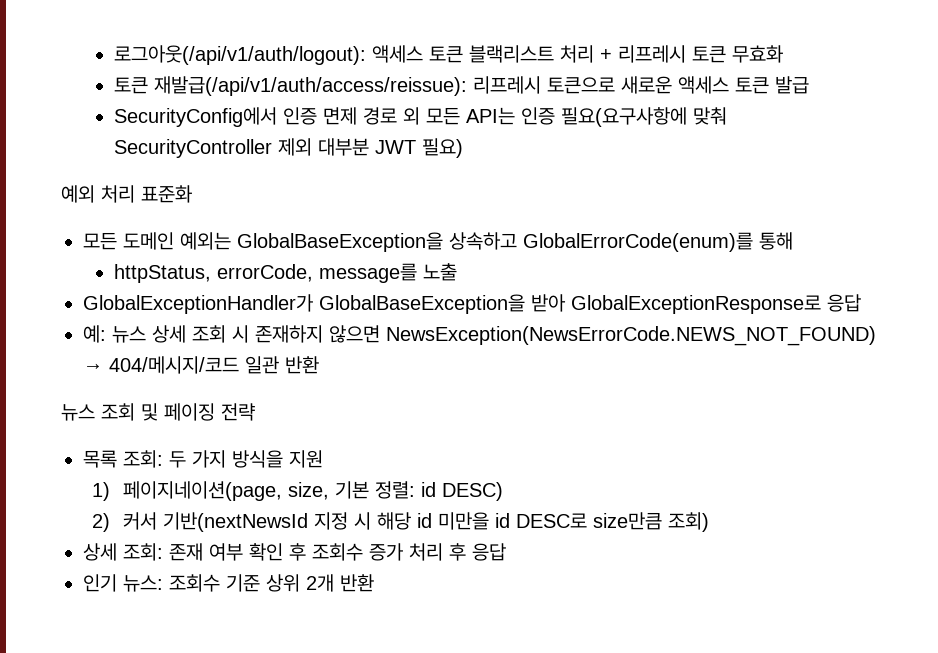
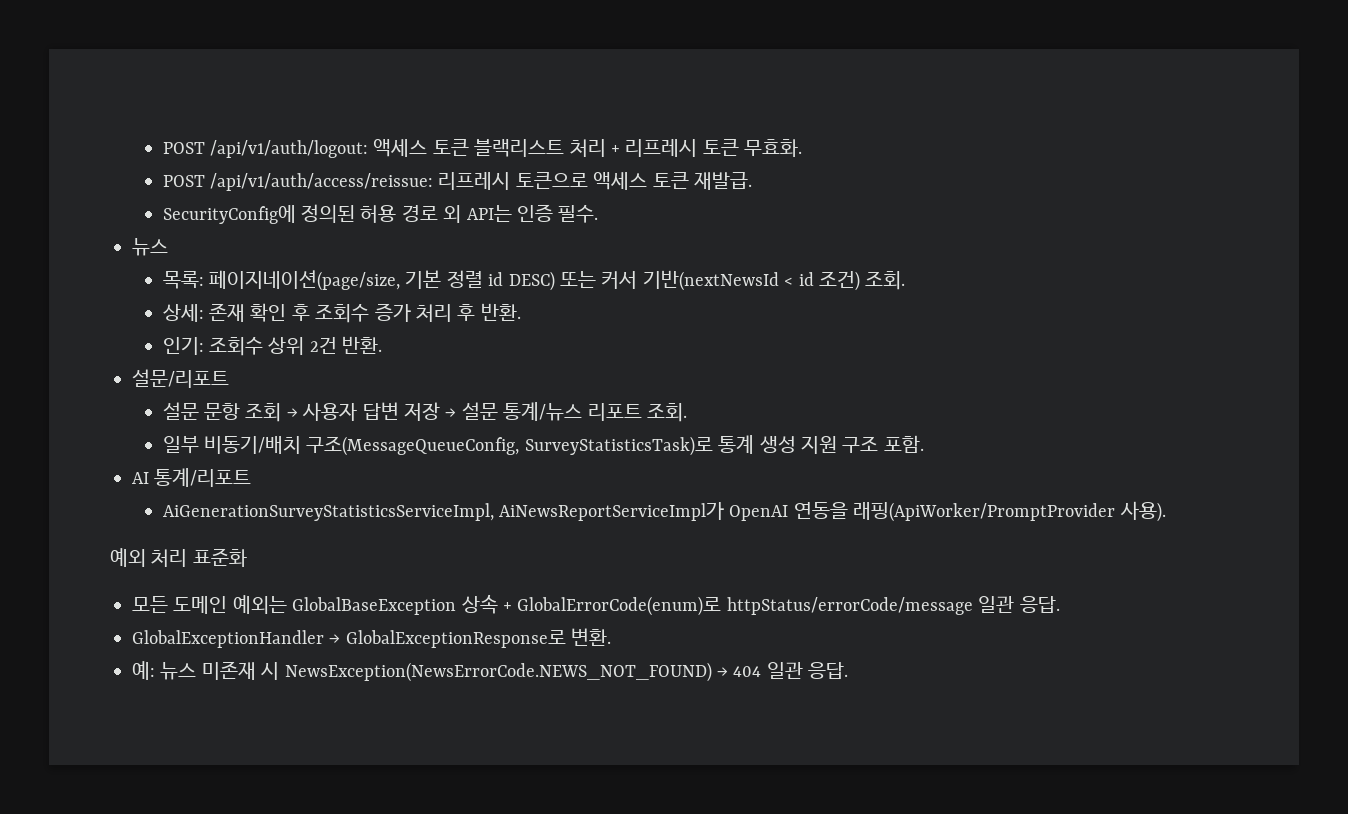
[114,45,367,65] 로그아웃(/api/v1/auth/logout): -> [162,140,369,158] POST /api/v1/auth/logout:
[732,45,784,63] [114,76,468,96] 무효화 // 토큰 재발급(/api/v1/auth/access/reissue): -> [744,139,803,157] [162,173,434,191] 무효화. // POST /api/v1/auth/access/reissue:
[621,76,810,94] [114,107,358,127] 새로운 액세스 토큰 발급 // SecurityConfig에서 인증 면제 -> [593,172,753,190] [162,204,397,224] 액세스 토큰 재발급. // SecurityConfig에 정의된 허용
[426,107,461,125] 모든 -> (462, 214) none
[561,107,728,127] [114,138,464,158] 필요(요구사항에 맞춰 SecurityController 제외 대부분 JWT 필요) -> [558,205,599,223] [132,238,168,256] [162,270,906,291] [162,303,521,323] [162,336,383,356] [132,369,229,388] [162,402,688,422] [162,435,924,456] [132,468,252,487] [162,501,1166,522] 필수. // 뉴스 // 목록: 페이지네이션(page/size, 기본 정렬 id DESC) 또는 커서 기반(nextNewsId < id 조건) 조회. // 상세: 존재 확인 후 조회수 증가 처리 후 반환. // 인기: 조회수 상위 2건 반환. // 설문/리포트 // 설문 문항 조회 → 사용자 답변 저장 → 설문 통계/뉴스 리포트 조회. // 일부 비동기/배치 구조(MessageQueueConfig, SurveyStatisticsTask)로 통계 생성 지원 구조 포함. // AI 통계/리포트 // AiGenerationSurveyStatisticsServiceImpl, AiNewsReportServiceImpl가 OpenAI 연동을 래핑(ApiWorker/PromptProvider 사용).
[237,232,793,252] [114,263,458,283] [83,294,861,314] [83,325,876,346] [83,356,319,374] [61,403,255,421] [83,450,323,468] [92,481,504,501] [92,512,710,532] [83,543,506,561] [83,574,374,592] GlobalBaseException을 상속하고 GlobalErrorCode(enum)를 통해 // httpStatus, errorCode, message를 노출 // GlobalExceptionHandler가 GlobalBaseException을 받아 GlobalExceptionResponse로 응답 // 예: 뉴스 상세 조회 시 존재하지 않으면 NewsException(NewsErrorCode.NEWS_NOT_FOUND) → 404/메시지/코드 일관 반환 // 뉴스 조회 및 페이징 전략 // 목록 조회: 두 가지 방식을 지원 // 1) 페이지네이션(page, size, 기본 정렬: id DESC) // 2) 커서 기반(nextNewsId 지정 시 해당 id 미만을 id DESC로 size만큼 조회) // 상세 조회: 존재 여부 확인 후 조회수 증가 처리 후 응답 // 인기 뉴스: 조회수 기준 상위 2개 반환 -> [292,594,1060,616] [132,628,612,648] [132,661,849,682] GlobalBaseException 상속 + GlobalErrorCode(enum)로 httpStatus/errorCode/message 일관 응답. // GlobalExceptionHandler → GlobalExceptionResponse로 변환. // 예: 뉴스 미존재 시 NewsException(NewsErrorCode.NEWS_NOT_FOUND) → 404 일관 응답.

